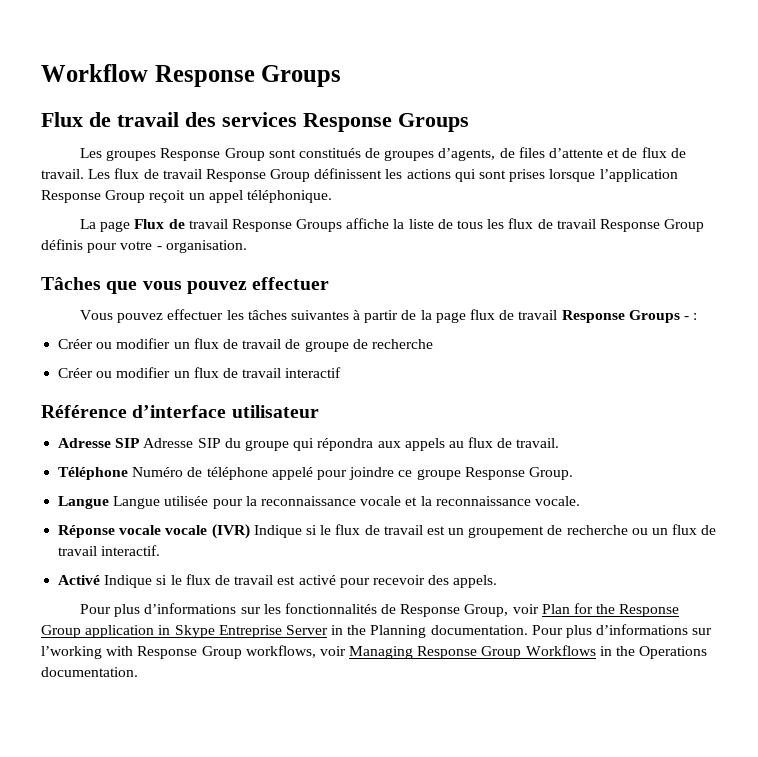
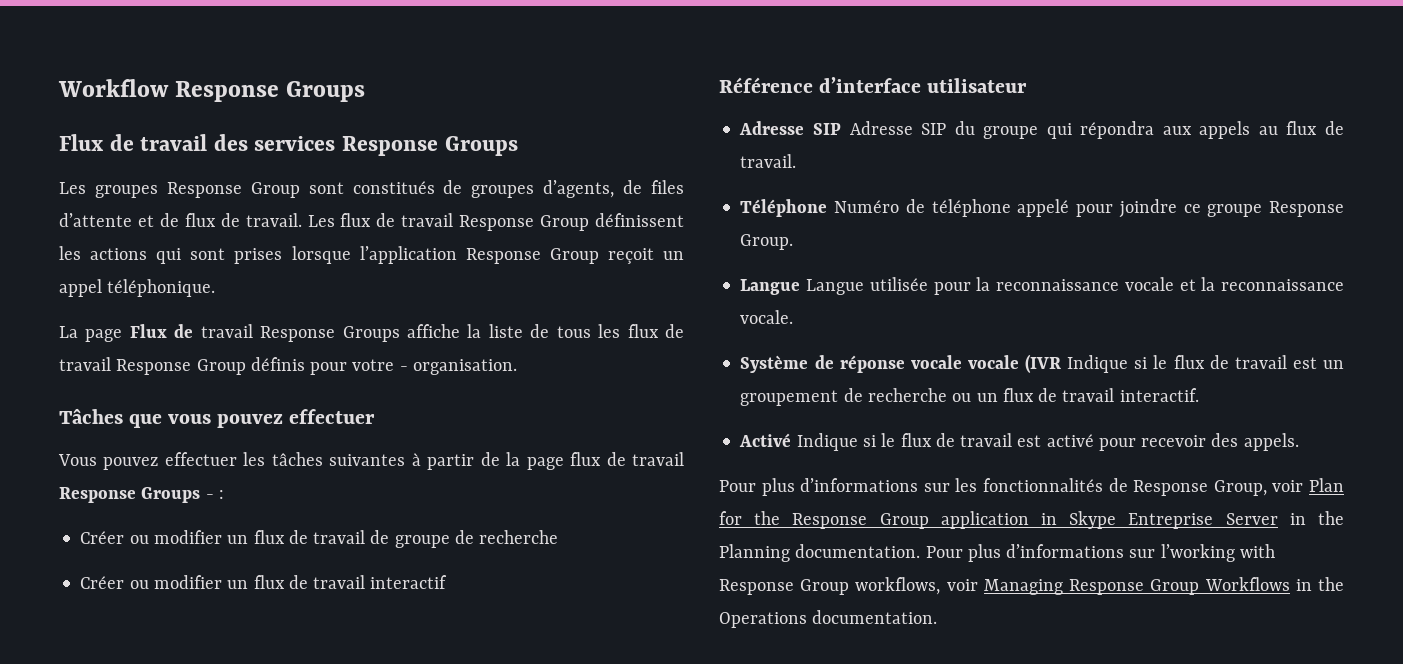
[58,525,116,538] Réponse -> [740,355,905,373] Système de réponse
[211,524,250,539] (IVR) -> [1025,354,1062,373] (IVR

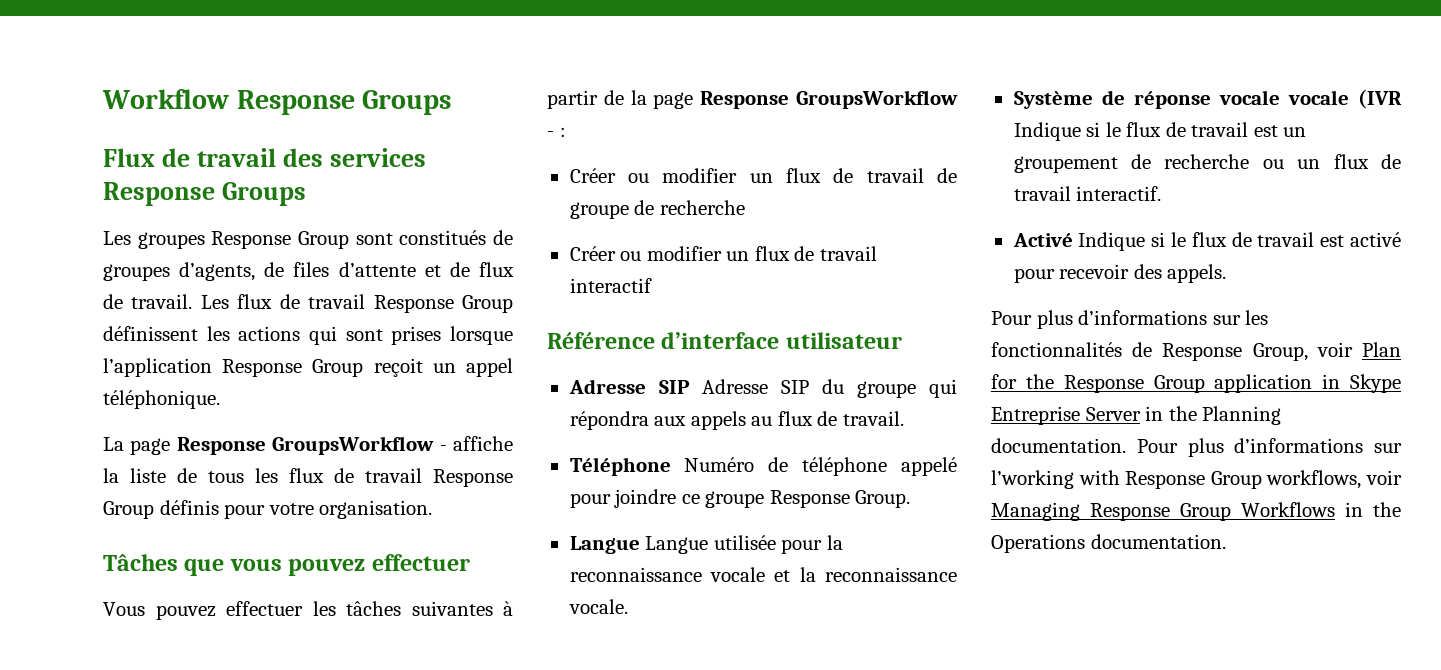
[129,324,400,342] Flux de travail Response Groups -> [176,436,447,455] Response GroupsWorkflow -
[399,366,408,371] - -> (314, 509) none
[570,452,684,466] [59,487,201,503] flux de travail Response Groups -> [700,90,958,109] Response GroupsWorkflow

